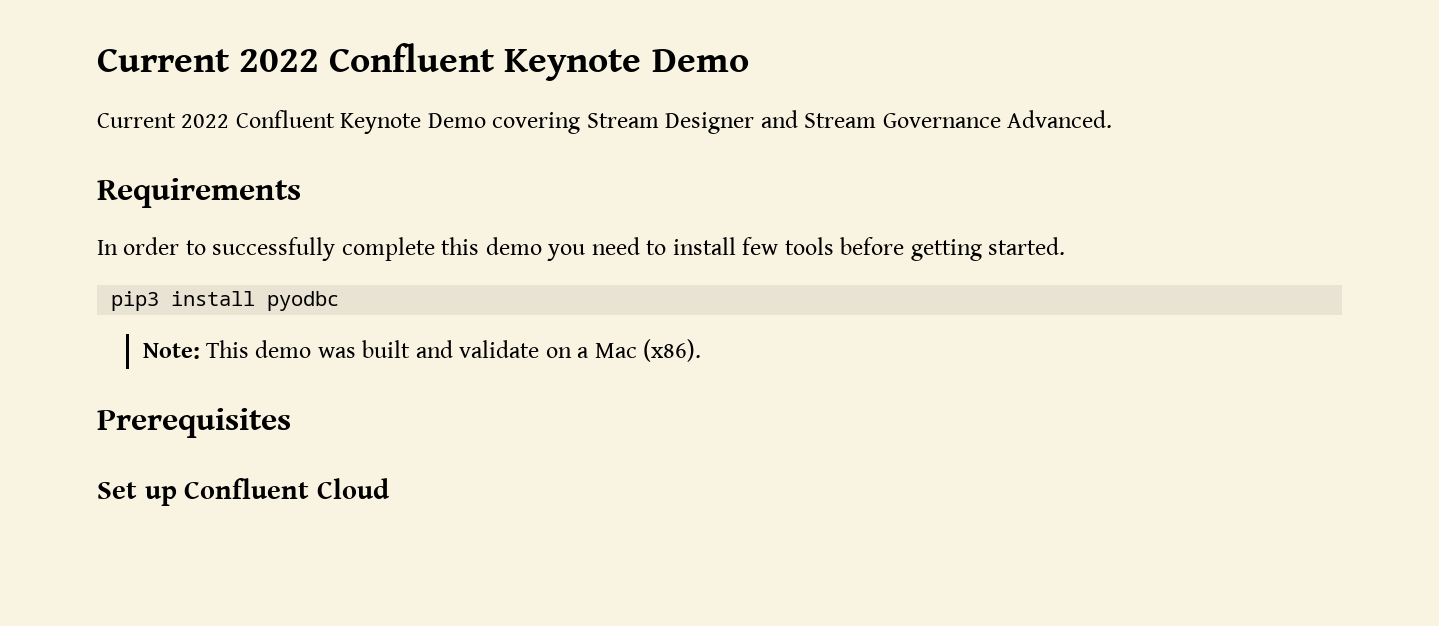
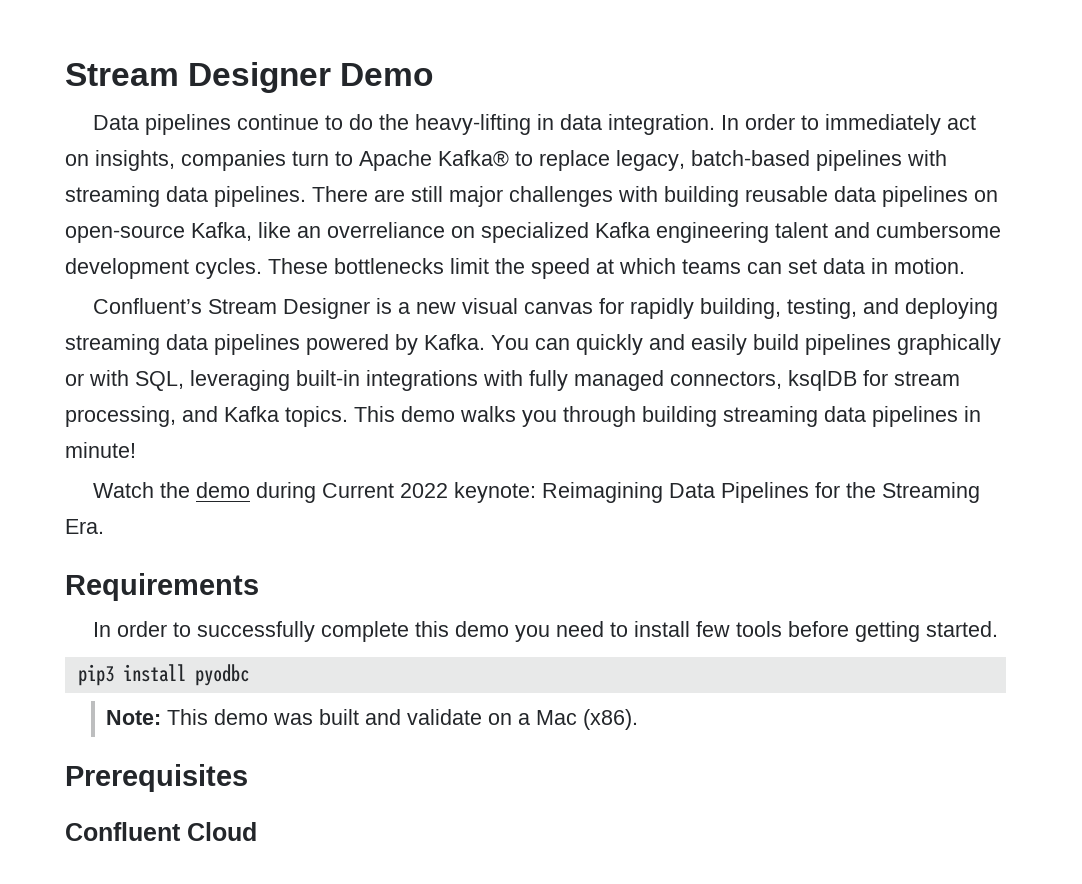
[97,43,749,81] [97,110,1113,134] Current 2022 Confluent Keynote Demo // Current 2022 Confluent Keynote Demo covering Stream Designer and Stream Governance Advanced. -> [65,62,434,93] [93,114,977,135] [65,150,947,171] [65,186,998,207] [65,222,1001,243] [65,258,965,279] [93,298,999,319] [65,334,1001,355] [65,370,960,391] [65,406,981,427] [65,442,136,458] [93,482,981,503] [65,519,104,534] Stream Designer Demo // Data pipelines continue to do the heavy-lifting in data integration. In order to immediately act on insights, companies turn to Apache Kafka® to replace legacy, batch-based pipelines with streaming data pipelines. There are still major challenges with building reusable data pipelines on open-source Kafka, like an overreliance on specialized Kafka engineering talent and cumbersome development cycles. These bottlenecks limit the speed at which teams can set data in motion. // Confluent’s Stream Designer is a new visual canvas for rapidly building, testing, and deploying streaming data pipelines powered by Kafka. You can quickly and easily build pipelines graphically or with SQL, leveraging built-in integrations with fully managed connectors, ksqlDB for stream processing, and Kafka topics. This demo walks you through building streaming data pipelines in minute! // Watch the demo during Current 2022 keynote: Reimagining Data Pipelines for the Streaming Era.
[97,482,177,506] Set up -> (248, 778) none

